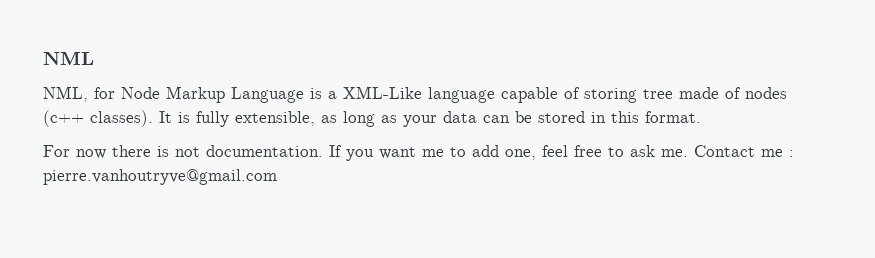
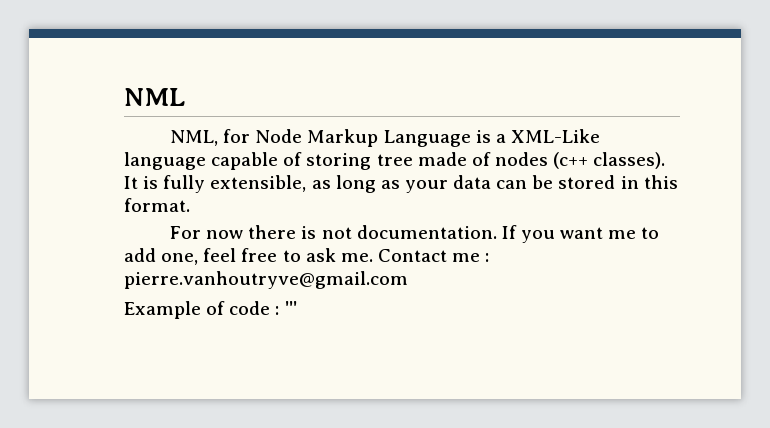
(277, 177) none -> [124,301,297,319] // Example of code : '''

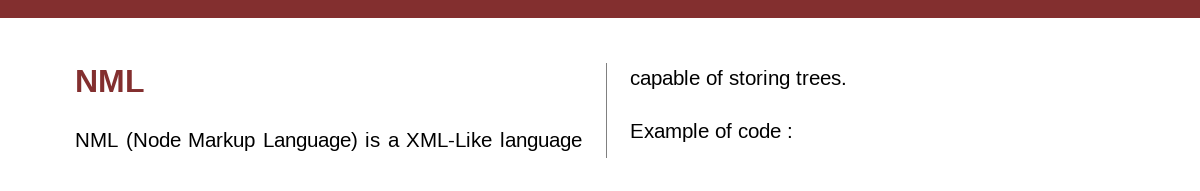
[170,129,471,147] NML, for Node Markup Language -> [75,132,358,151] NML (Node Markup Language)
[376,152,666,169] [124,175,678,193] [124,198,190,212] [170,225,660,243] [124,248,490,265] [124,271,408,289] tree made of nodes (c++ classes). It is fully extensible, as long as your data can be stored in this format. // For now there is not documentation. If you want me to add one, feel free to ask me. Contact me : pierre.vanhoutryve@gmail.com -> [796,71,847,85] trees.
[284,301,297,315] ''' -> (793, 132) none

